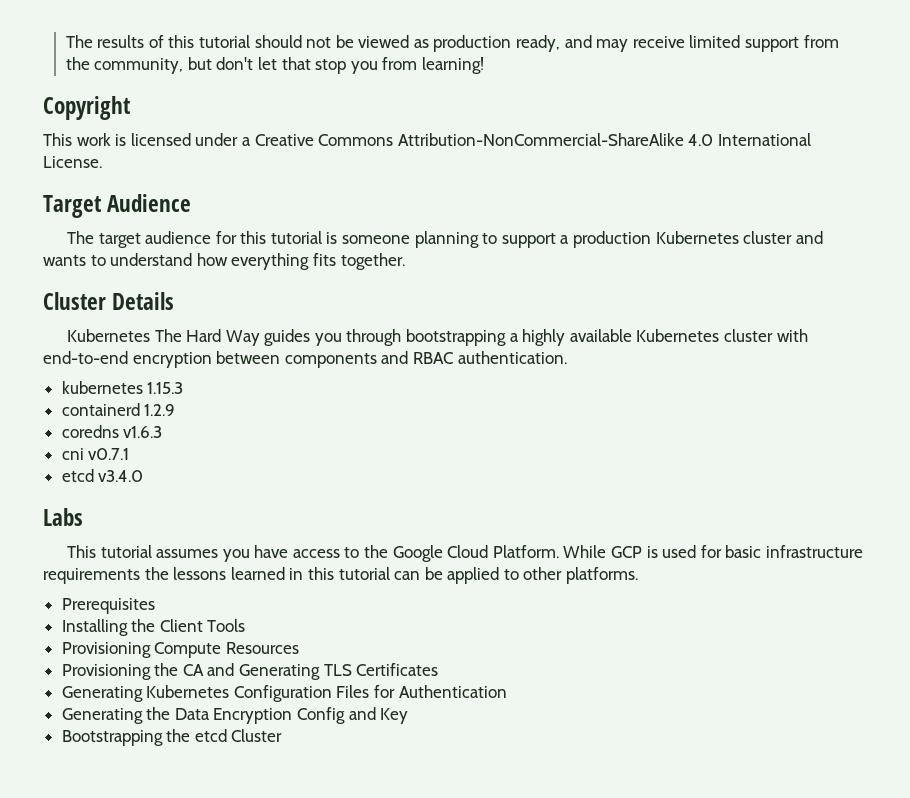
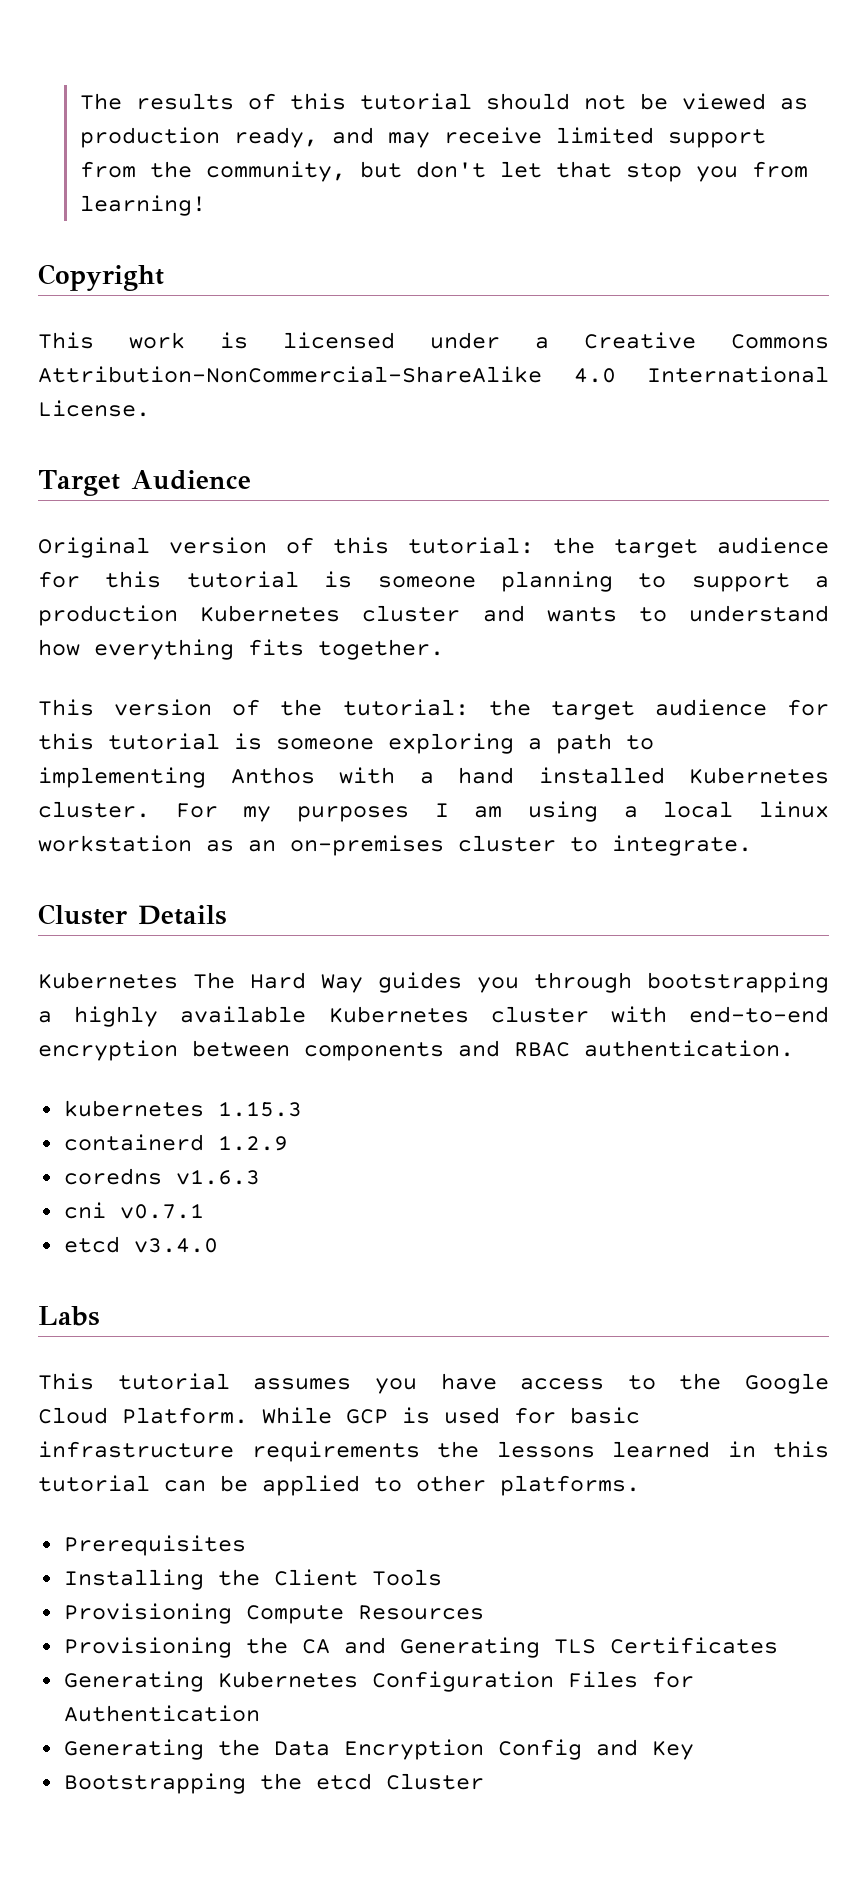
[66,231,94,244] The -> [38,537,595,558] Original version of this tutorial: the
(405, 261) none -> [38,699,829,720] [38,733,654,754] [38,767,829,788] [38,801,829,822] [38,835,752,856] // This version of the tutorial: the target audience for this tutorial is someone exploring a path to implementing Anthos with a hand installed Kubernetes cluster. For my purposes I am using a local linux workstation as an on-premises cluster to integrate.

